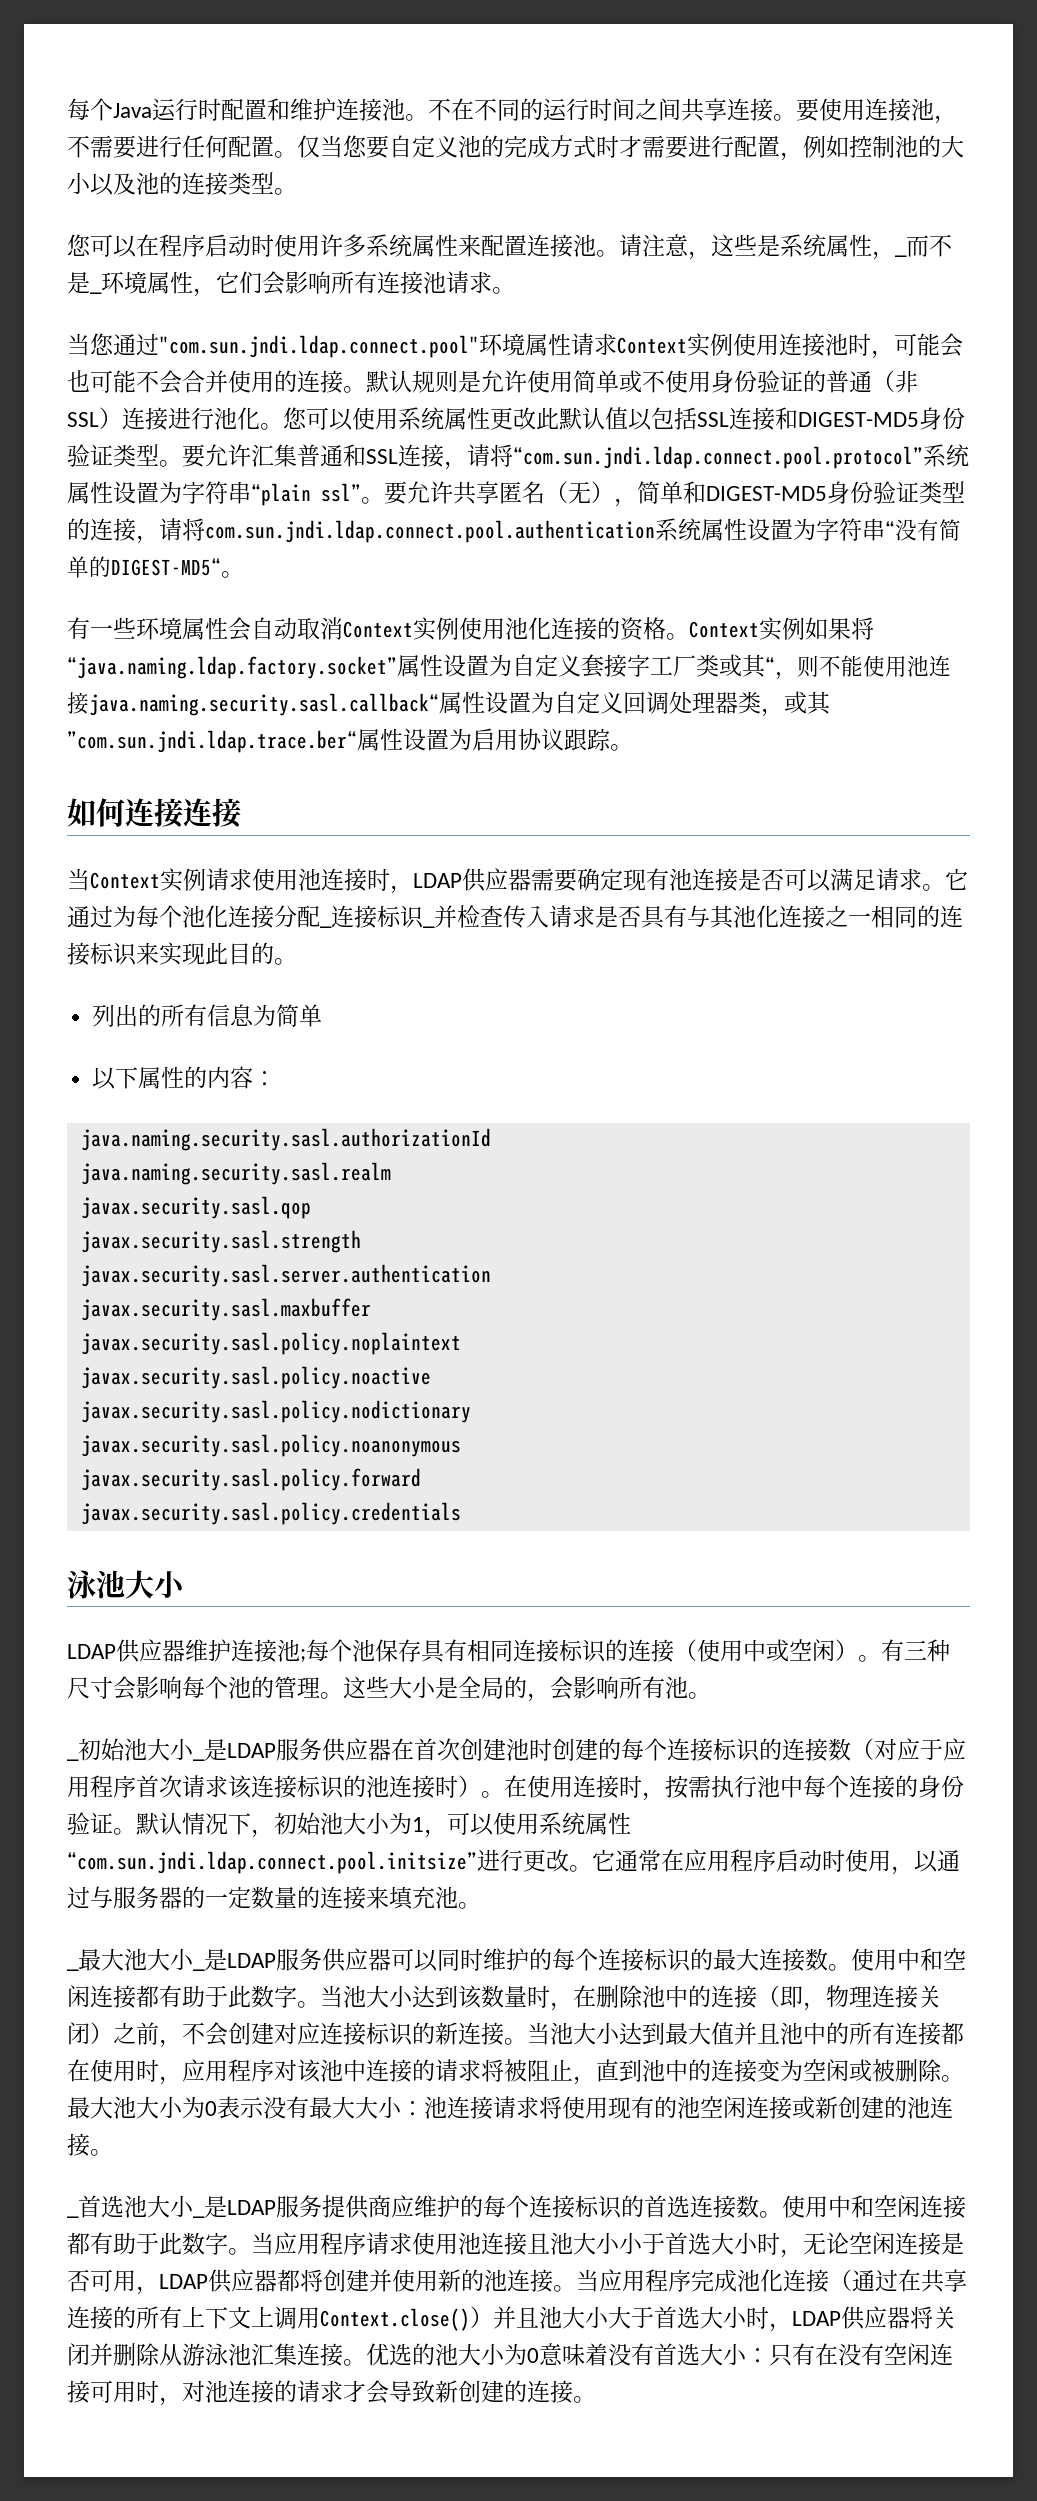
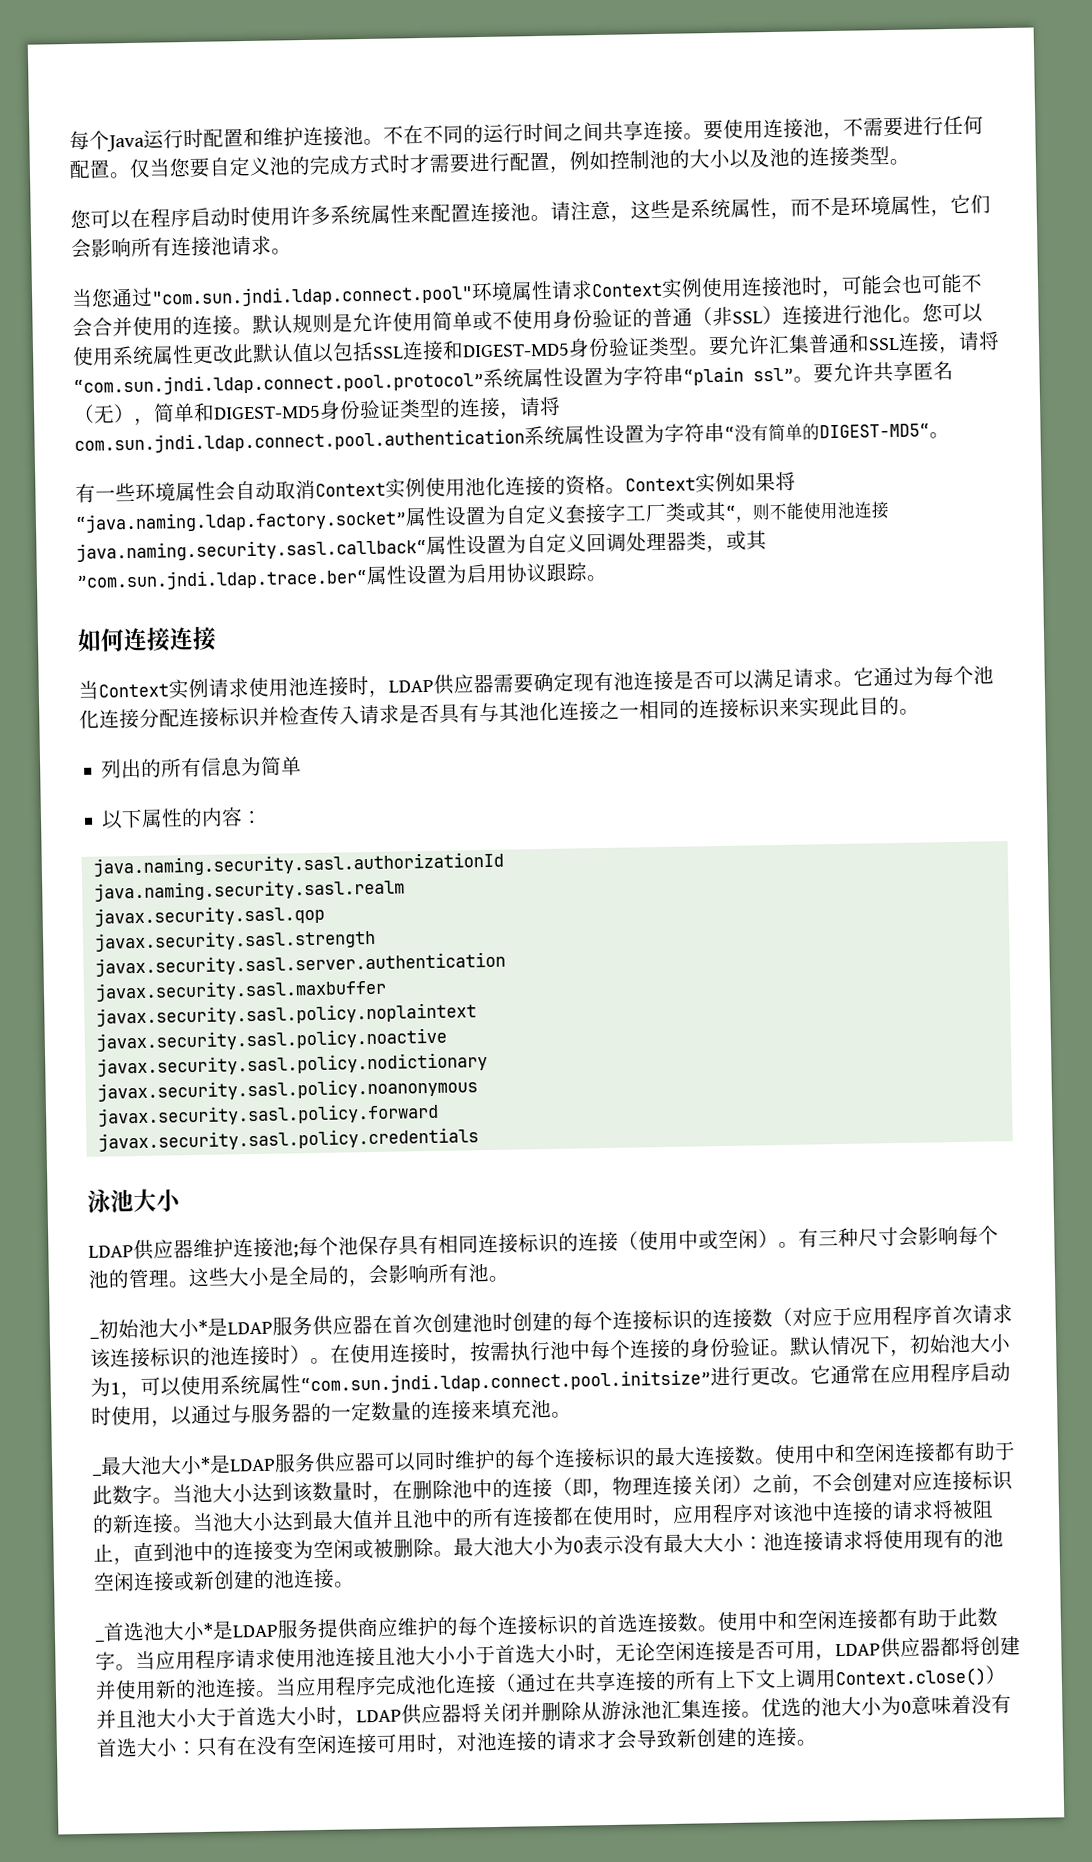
[895,234,952,257] [67,271,102,294] _而不是_ -> [790,196,851,217] 而不是
[320,905,435,929] _连接标识_ -> [179,706,260,728] 连接标识
[193,1758,205,1761] _ -> [198,1319,208,1335] *
[193,1968,205,1971] _ -> [200,1456,211,1472] *
[193,2215,205,2218] _ -> [203,1622,214,1638] *

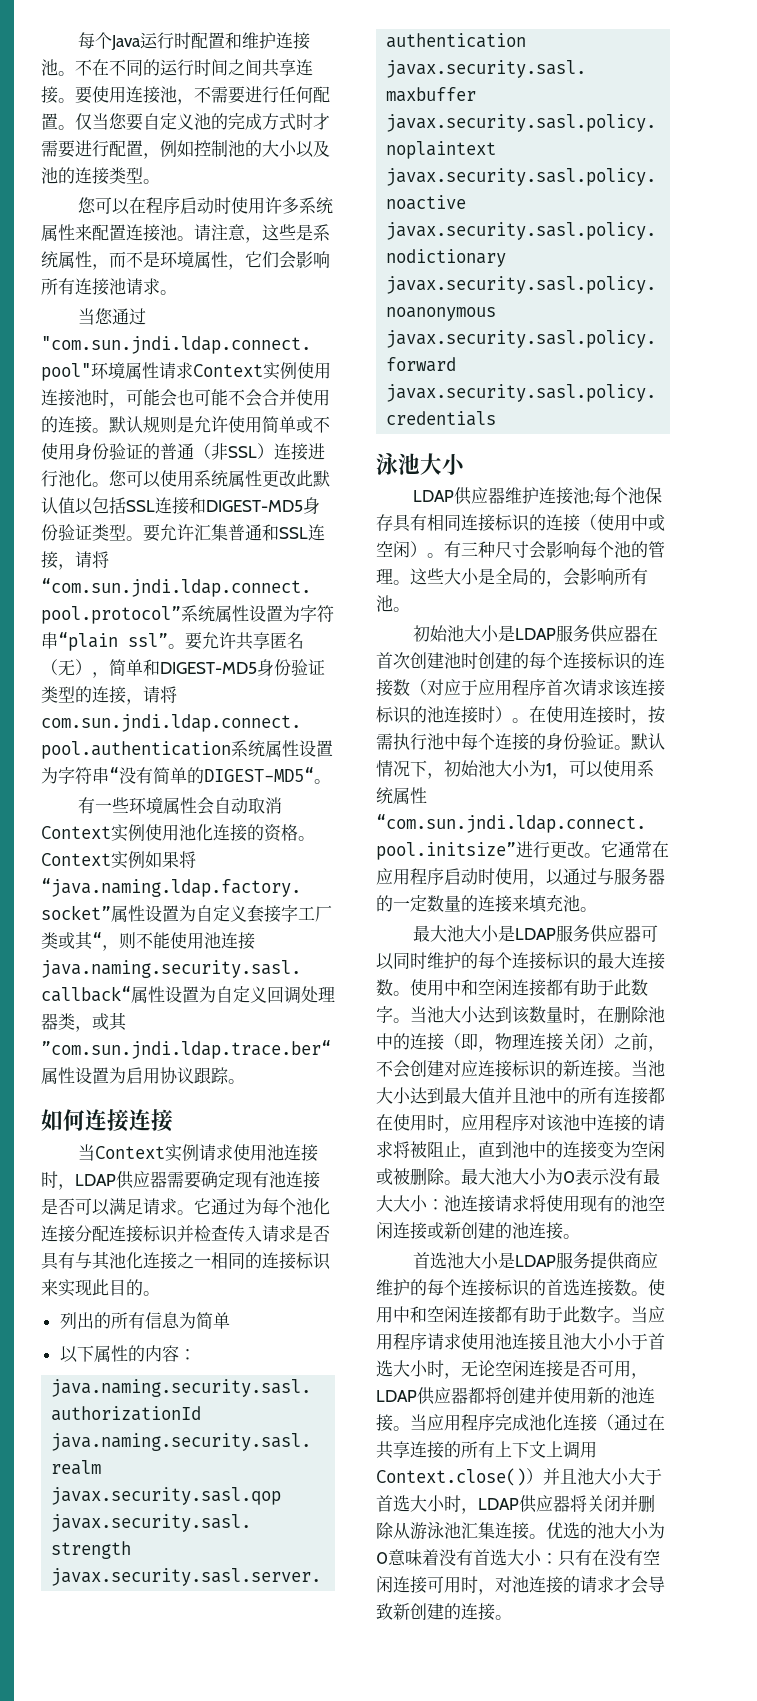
[89,1317,208,1339] _初始池大小* -> [412,625,499,642] 初始池大小
[92,1454,211,1476] _最大池大小* -> [412,925,499,942] 最大池大小
[95,1639,105,1642] _ -> (580, 1236) none
[203,1622,214,1638] * -> (499, 1260) none

